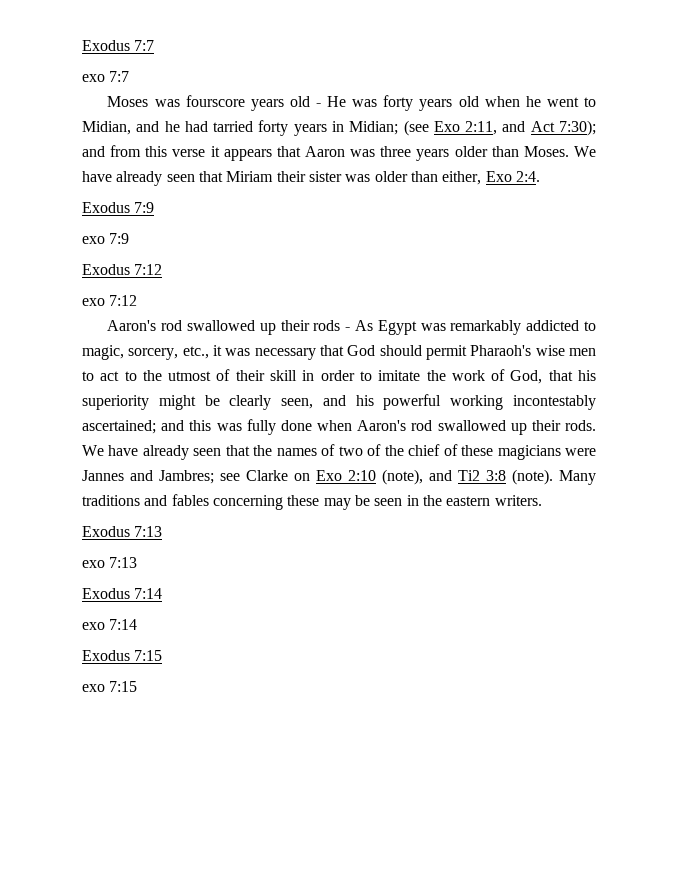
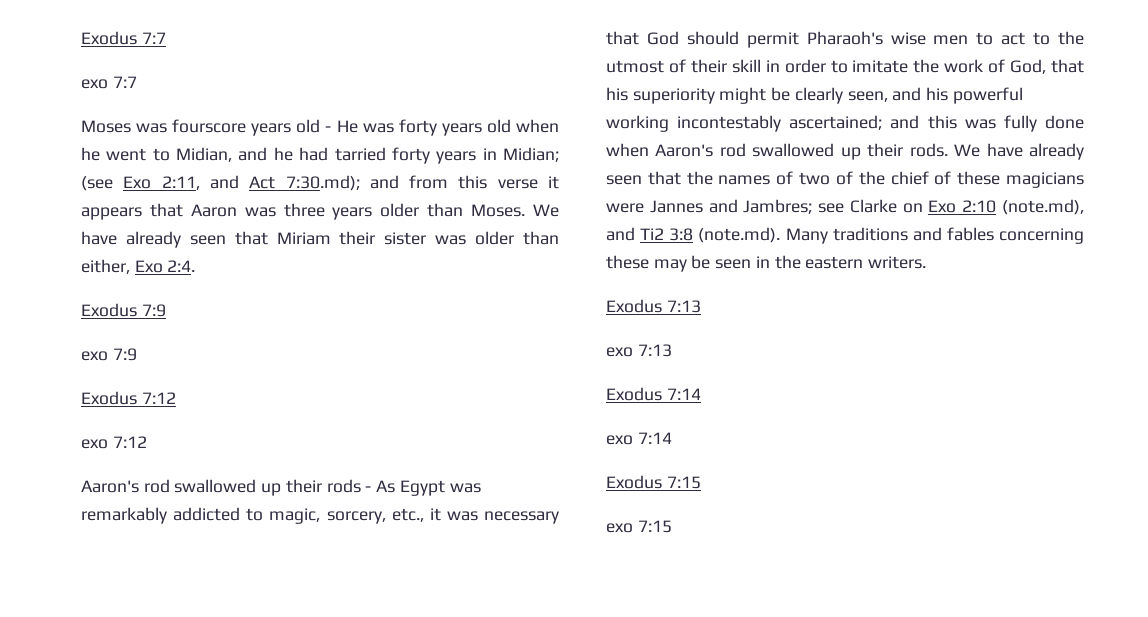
[558,120,596,136] 7:30); -> [285,175,360,191] 7:30.md);
[382,469,423,485] (note), -> [1002,199,1084,215] (note.md),
[512,469,553,485] (note). -> [698,227,781,243] (note.md).

